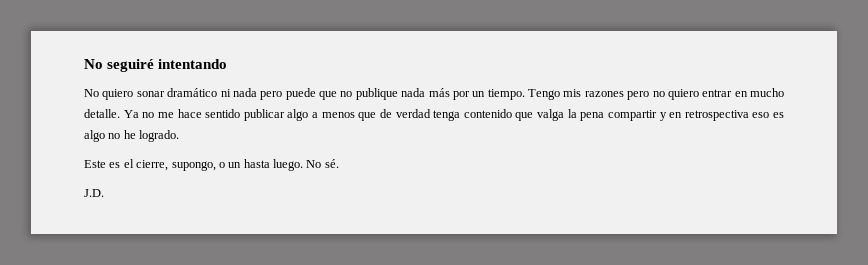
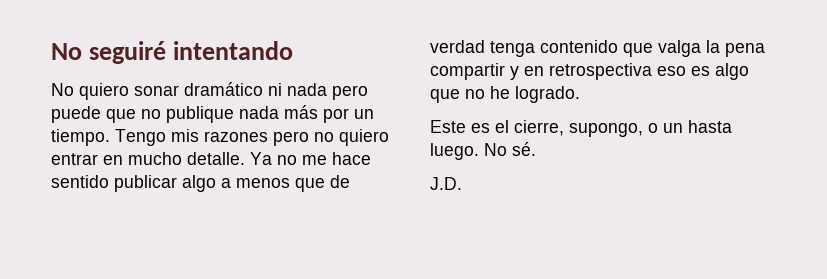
(105, 136) none -> [430,89,460,103] que

